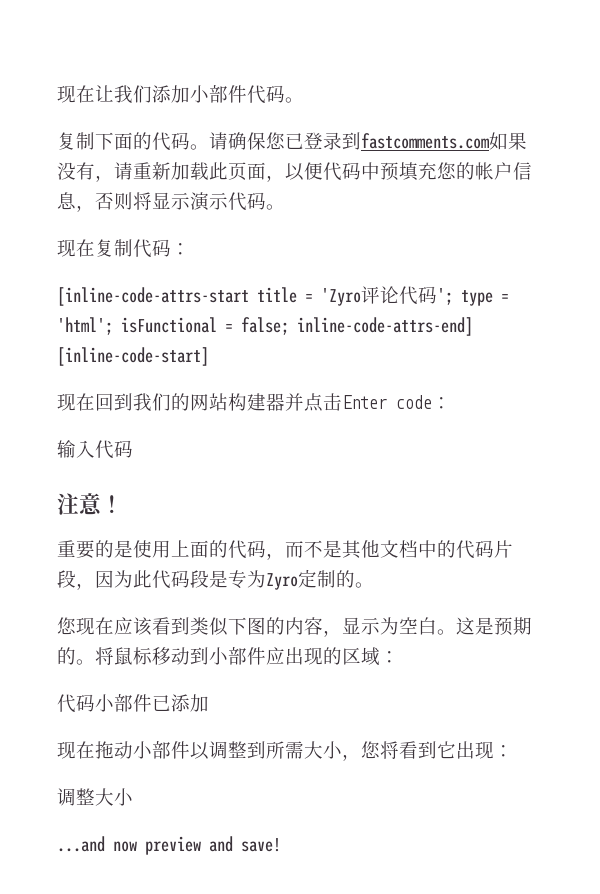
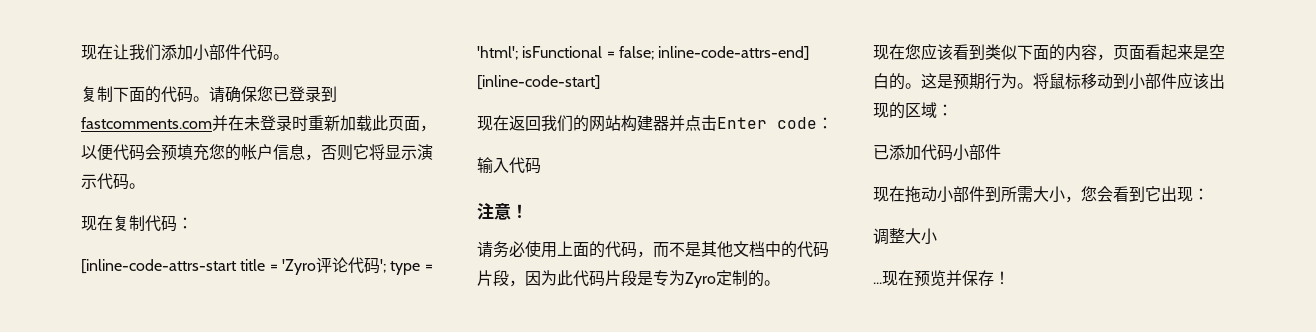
[489,132,527,150] [57,162,133,182] 如果没有，请 -> [212,115,308,131] 并在未登录时
[361,162,380,180] 中 -> [145,144,161,160] 会
(133, 201) none -> [353,144,369,160] 它
[95,393,133,411] 回到 -> [509,115,541,131] 返回
[57,540,133,559] 重要的是 -> [477,241,525,258] 请务必
(190, 579) none -> [605,270,621,286] 片
[57,617,114,635] 您现在 -> [873,44,921,60] 现在您
[247,617,266,635] 图 -> [1033,45,1049,60] 面
[342,617,437,635] 显示为空白 -> [1113,44,1225,60] [873,73,905,90] 页面看起来是空白的
[57,647,76,665] 的 -> [985,73,1017,90] 行为
(285, 656) none -> [1193,73,1209,89] 该
(399, 657) none -> [873,144,921,160] 已添加
[152,694,209,712] 已添加 -> (1001, 152) none
[190,741,247,760] 以调整 -> (985, 194) none
[380,741,399,759] 将 -> [1097,186,1113,202] 会
[57,836,281,855] ...and now preview and save! -> [873,270,1010,287] ...现在预览并保存！

